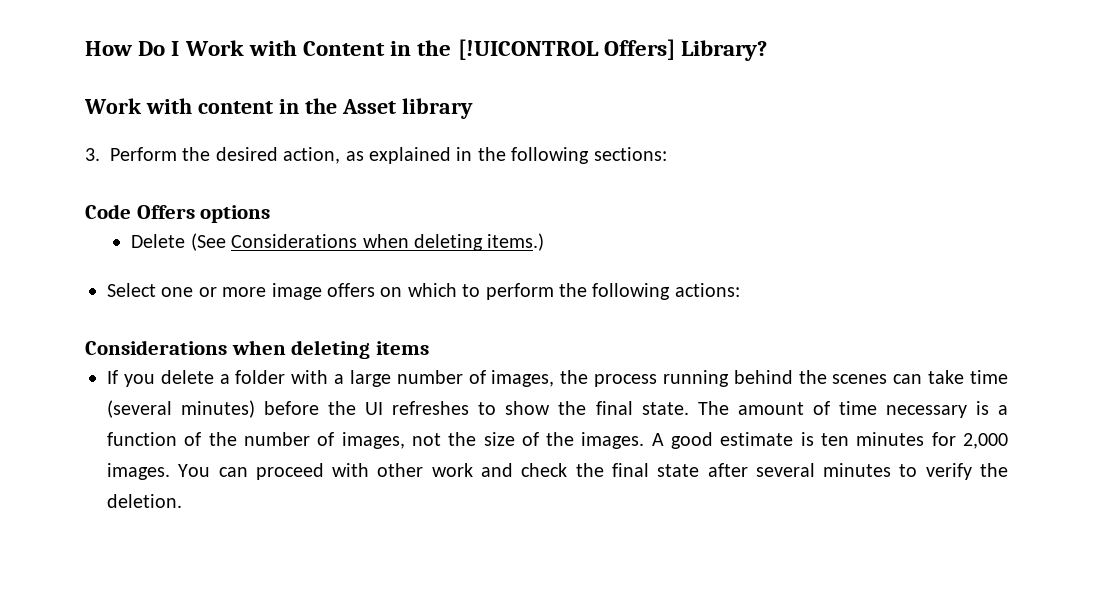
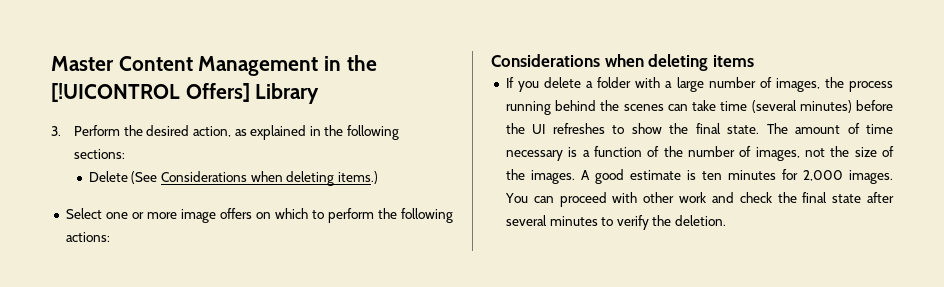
[85,39,768,61] [84,98,473,119] How Do I Work with Content in the [!UICONTROL Offers] Library? // Work with content in the Asset library -> [51,55,377,76] [51,83,320,104] Master Content Management in the [!UICONTROL Offers] Library
[85,204,271,223] // Code Offers options -> (125, 154) none

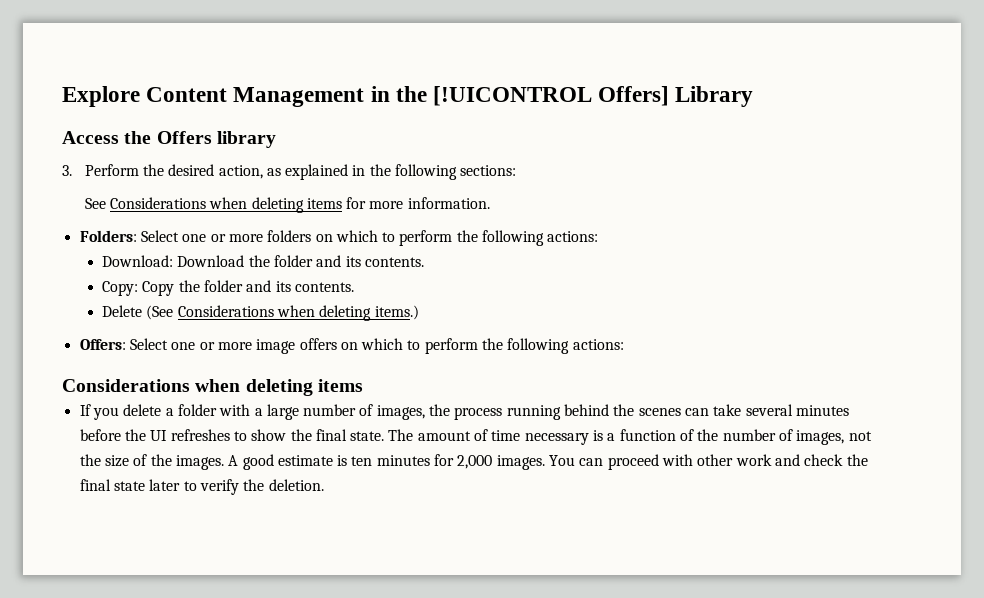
[51,56,114,71] Master -> [62,86,140,107] Explore
(320, 93) none -> [62,131,276,148] // Access the Offers library
(125, 154) none -> [84,197,490,213] [79,230,599,246] [102,255,425,267] [102,280,355,296] // See Considerations when deleting items for more information. // Folders: Select one or more folders on which to perform the following actions: // Download: Download the folder and its contents. // Copy: Copy the folder and its contents.
(379, 177) none -> [79,339,126,350] Offers:
[720,100,852,113] time (several minutes) -> [745,404,850,416] several minutes
[866,192,894,203] [505,215,598,226] after several minutes -> [149,479,181,491] later

